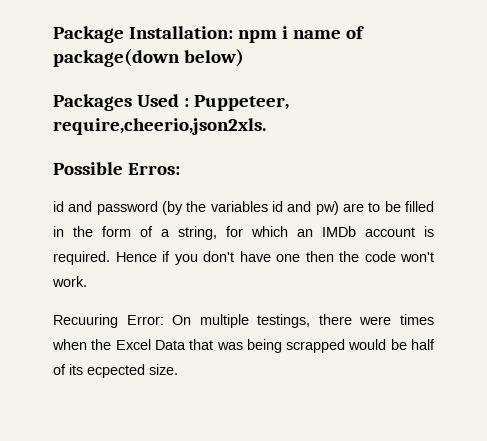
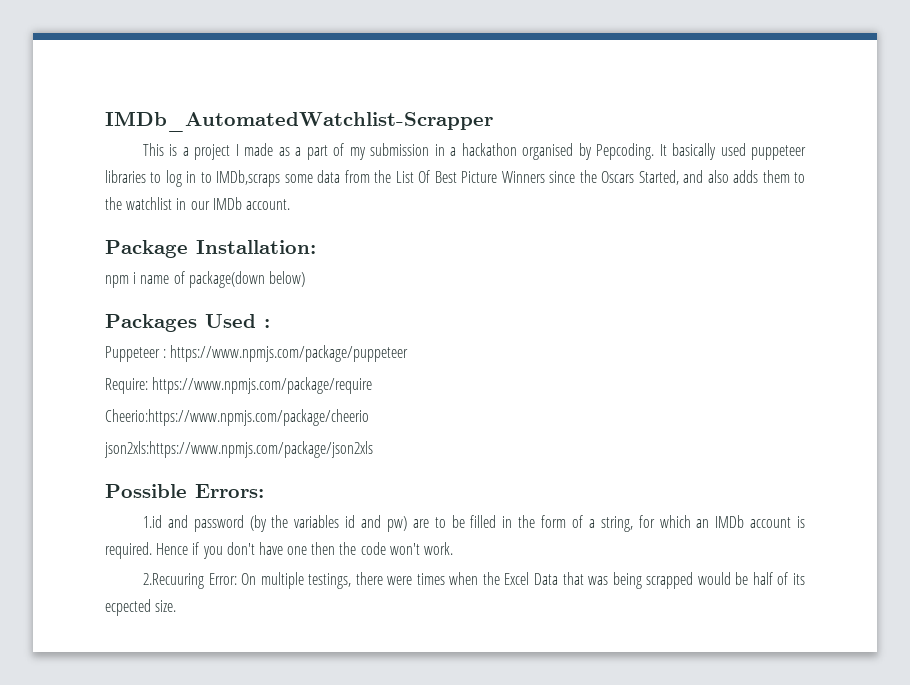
(53, 34) none -> [105,111,493,132] [142,143,806,160] [105,170,805,187] [105,197,290,210] IMDb_AutomatedWatchlist-Scrapper // This is a project I made as a part of my submission in a hackathon organised by Pepcoding. It basically used puppeteer libraries to log in to IMDb,scraps some data from the List Of Best Picture Winners since the Oscars Started, and also adds them to the watchlist in our IMDb account. //
(233, 32) none -> (316, 247) //
[193,95,289,111] [53,118,266,135] Puppeteer, require,cheerio,json2xls. -> [105,345,409,362] [105,377,373,394] [105,409,369,426] [104,441,373,458] // Puppeteer : https://www.npmjs.com/package/puppeteer // Require: https://www.npmjs.com/package/require // Cheerio:https://www.npmjs.com/package/cheerio // json2xls:https://www.npmjs.com/package/json2xls
[127,163,180,175] [53,201,64,212] Erros: // id -> [195,484,264,498] [142,515,162,528] Errors: // 1.id
[53,314,118,328] Recuuring -> [142,573,204,589] 2.Recuuring

